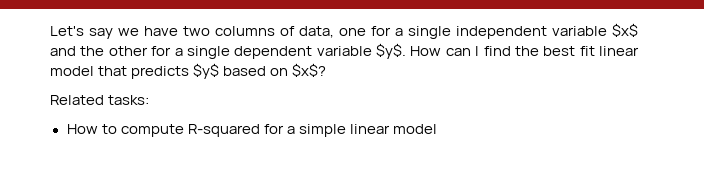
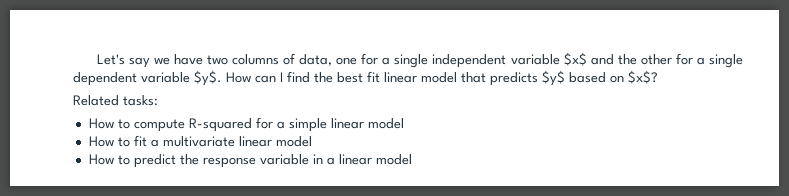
(437, 129) none -> [88,135,312,147] [88,154,412,168] // How to fit a multivariate linear model // How to predict the response variable in a linear model

